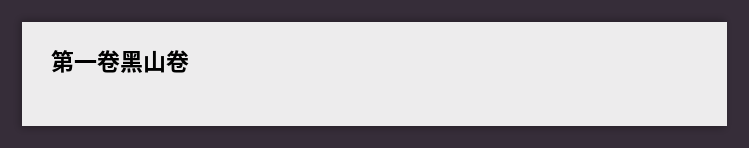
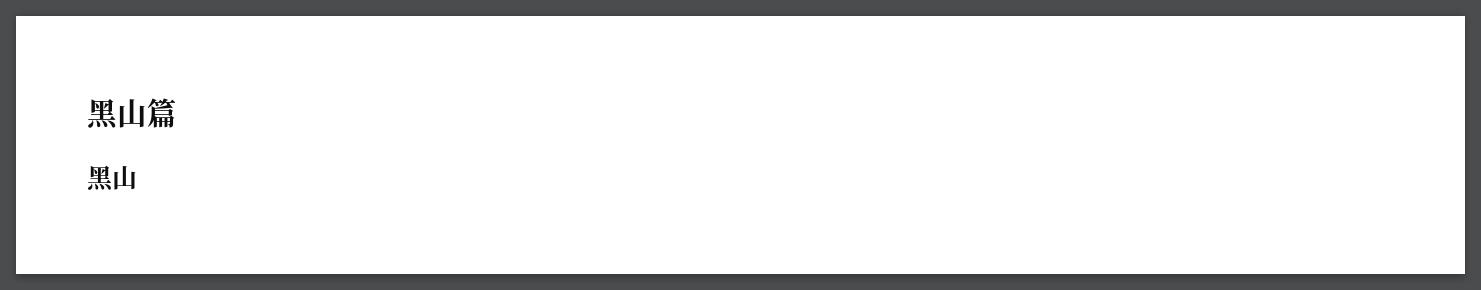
[51,50,189,73] 第一卷黑山卷 -> [87,98,177,130] [87,165,137,192] 黑山篇 // 黑山

